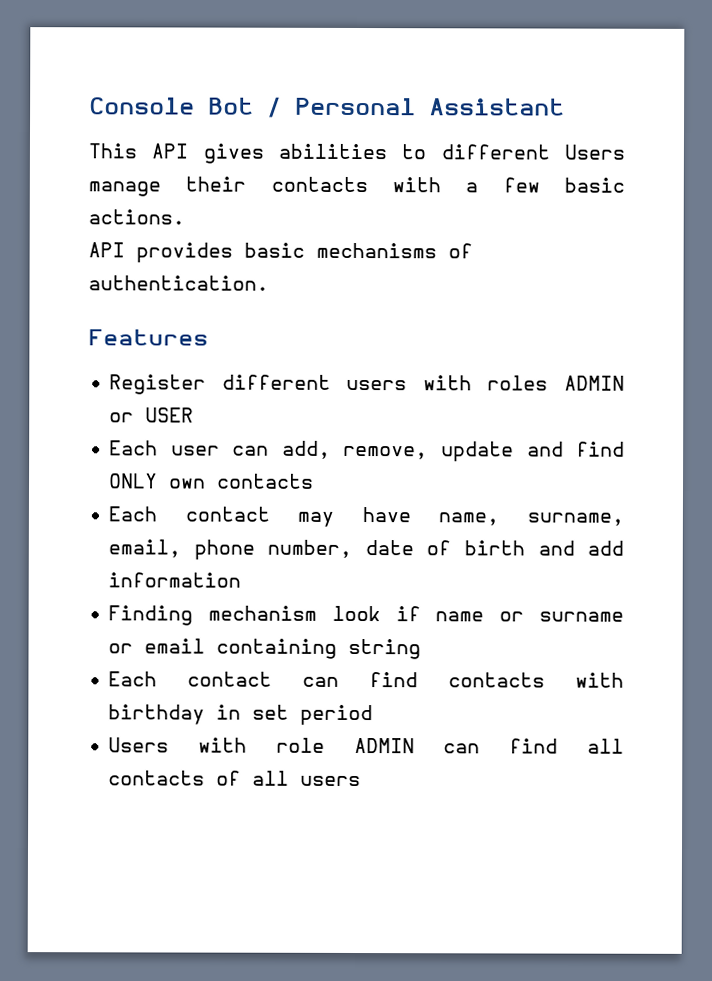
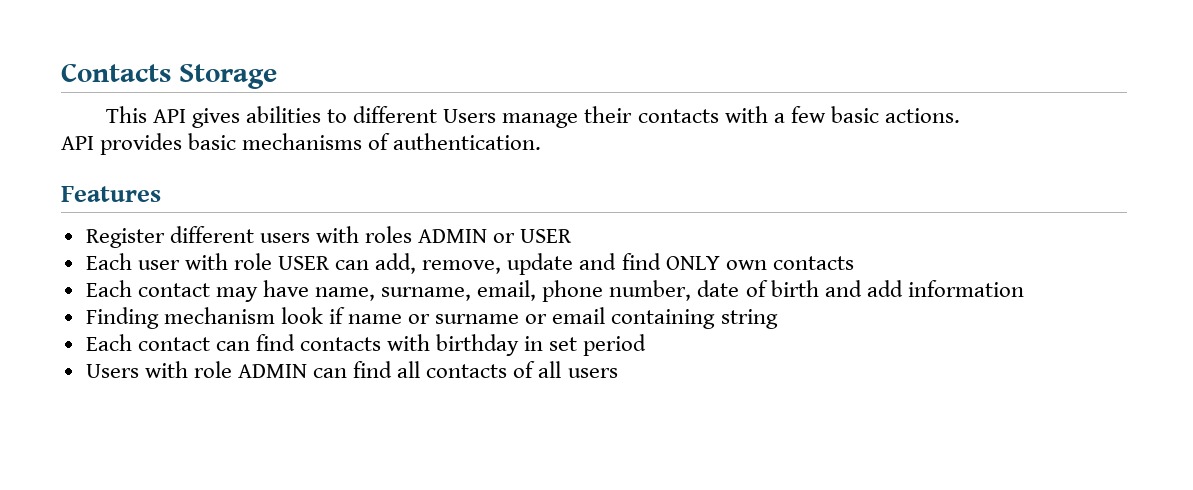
[89,96,565,118] Console Bot / Personal Assistant -> [61,63,277,89] Contacts Storage
(220, 450) none -> [184,253,331,270] with role USER

